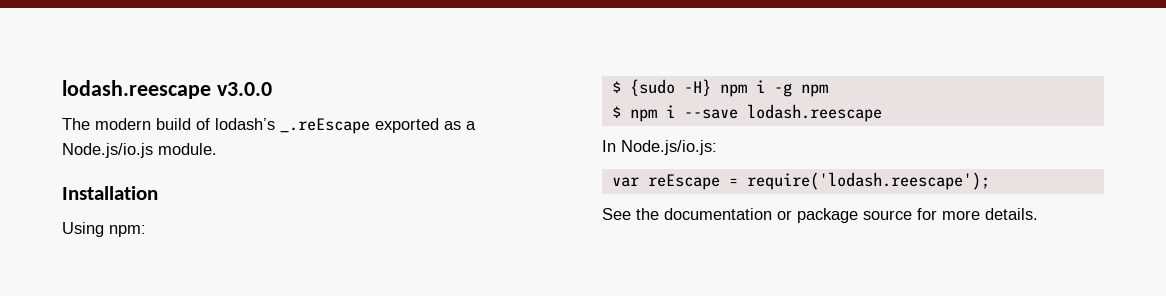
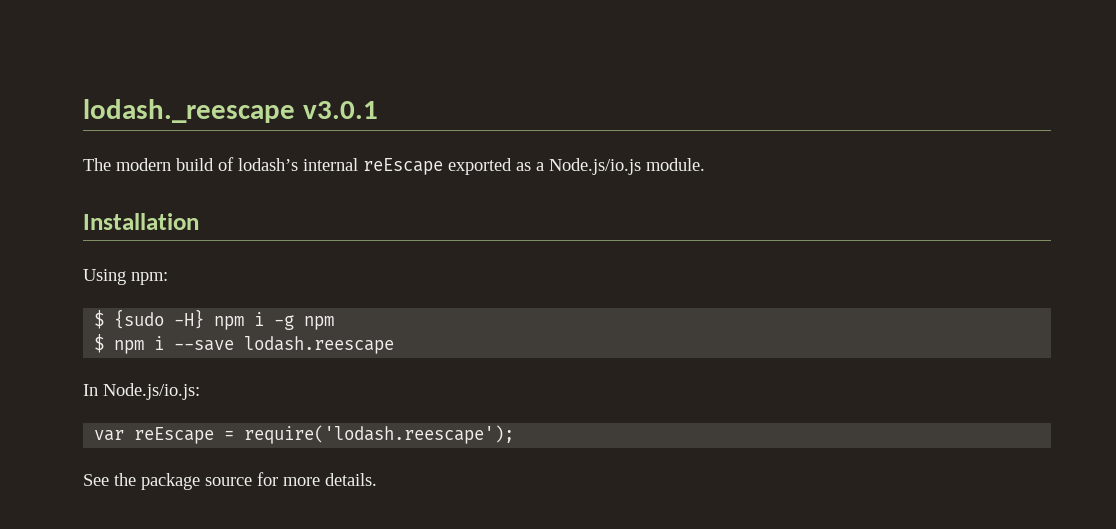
[62,80,272,99] lodash.reescape v3.0.0 -> [83,99,378,123] lodash._reescape v3.0.1
[280,118,370,134] _.reEscape -> [303,158,443,175] internal reEscape
[664,208,792,220] documentation or -> (136, 479) none

